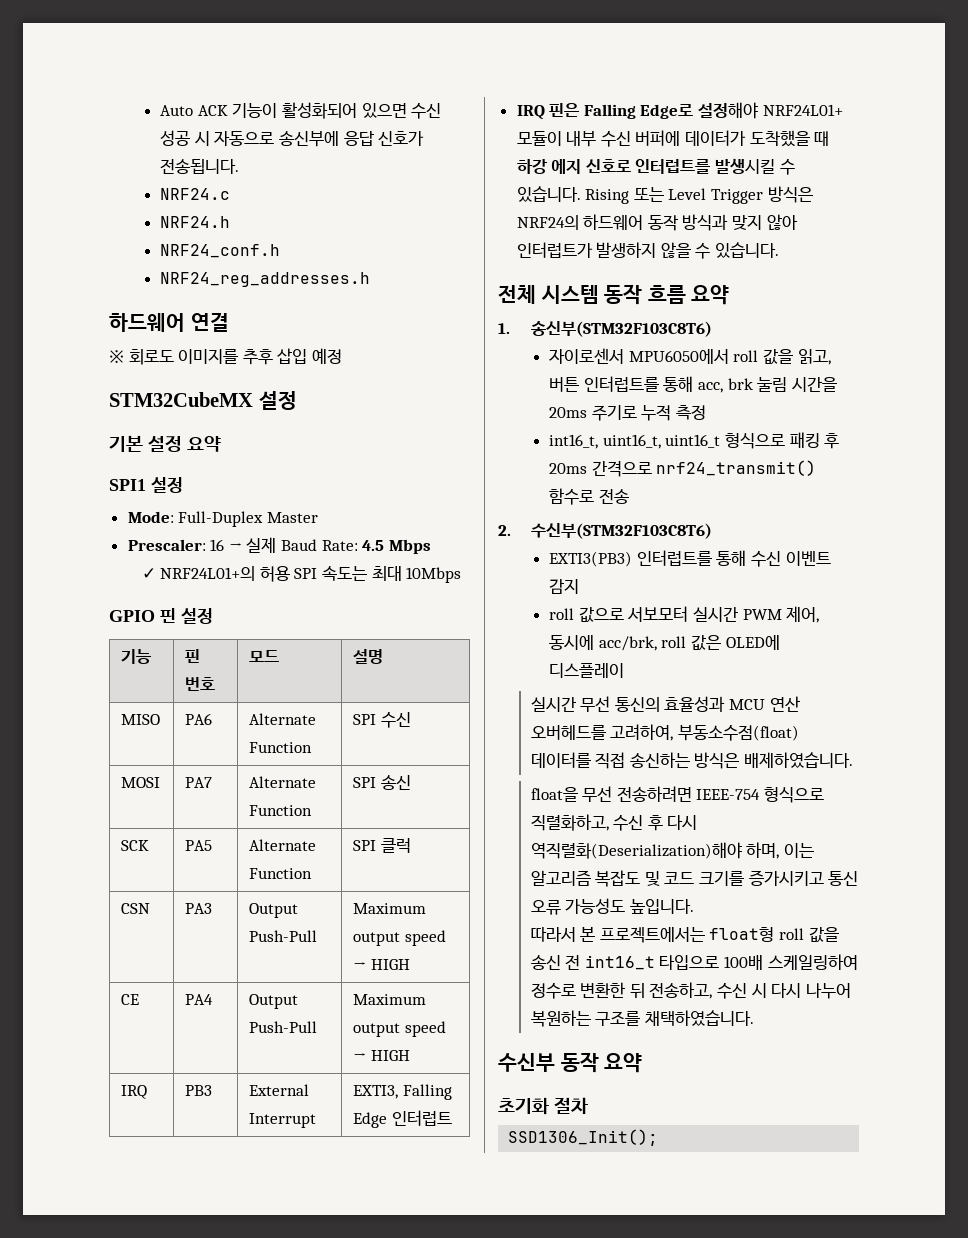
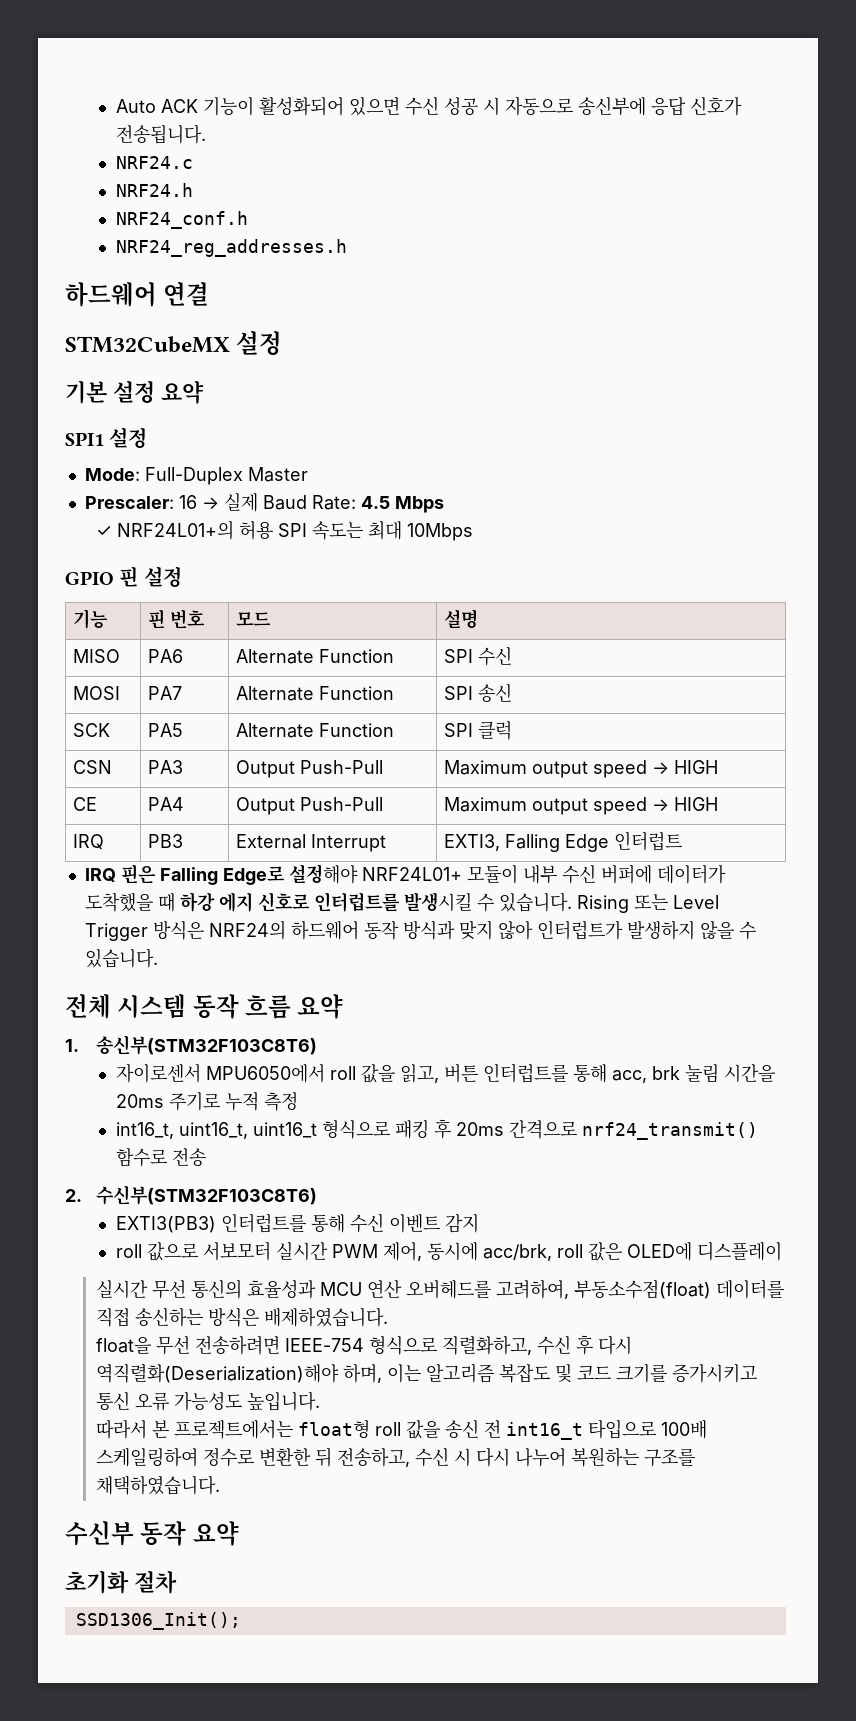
[109,348,342,365] // ※ 회로도 이미지를 추후 삽입 예정 -> (210, 294) none

